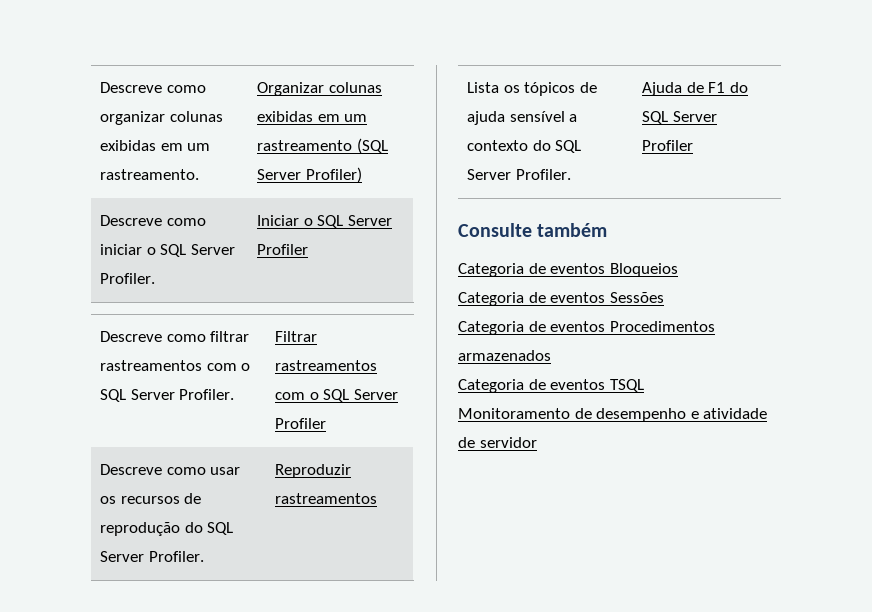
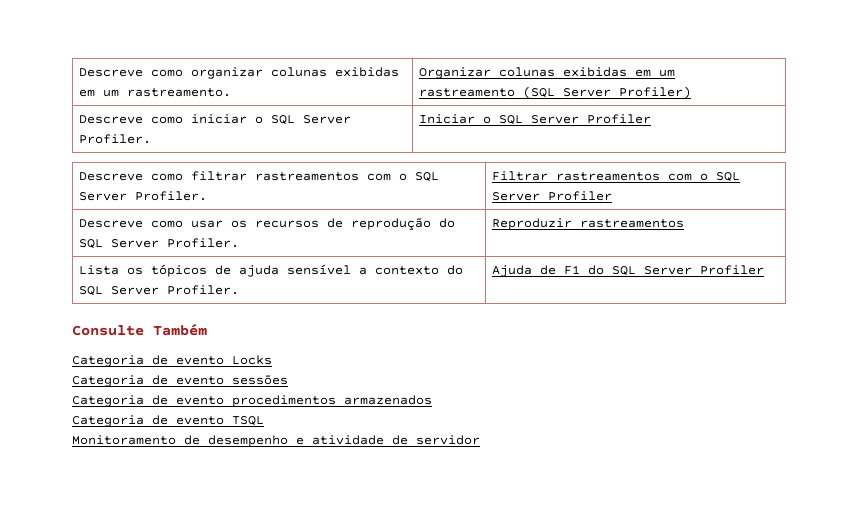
[537,223,608,237] [458,263,678,277] [458,292,664,306] [458,321,715,335] também // Categoria de eventos Bloqueios // Categoria de eventos Sessões // Categoria de eventos Procedimentos -> [153,323,207,336] [72,355,272,367] [72,375,288,387] [72,395,336,407] Também // Categoria de evento Locks // Categoria de evento sessões // Categoria de evento procedimentos
[550,379,606,390] eventos -> [176,416,224,425] evento

